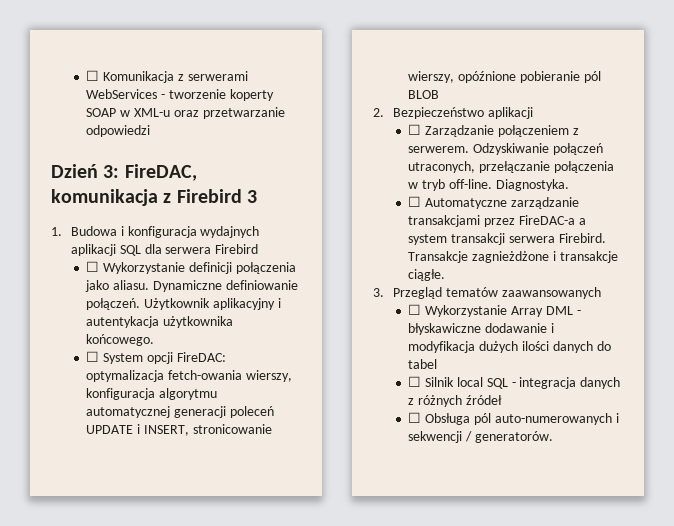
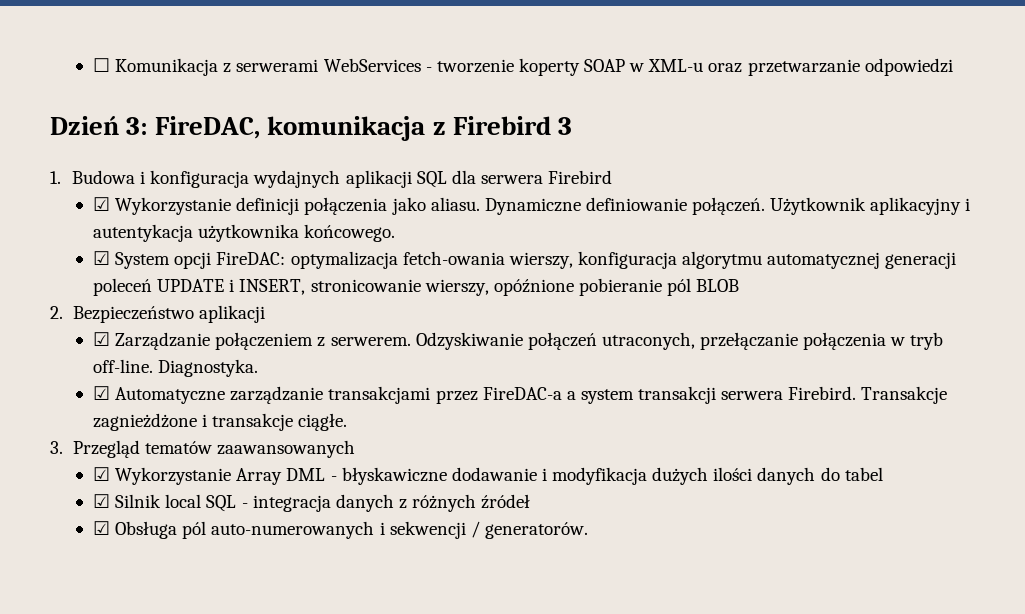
[86,261,100,272] ☐ -> [92,197,110,211] ☑
[86,351,100,362] ☐ -> [92,251,110,265] ☑
[408,124,422,135] ☐ -> [92,332,110,346] ☑
[408,196,422,207] ☐ -> [92,386,110,400] ☑
[408,304,422,315] ☐ -> [92,467,110,481] ☑
[408,376,422,387] ☐ -> [92,494,110,508] ☑
[408,412,422,423] ☐ -> [92,521,110,535] ☑

